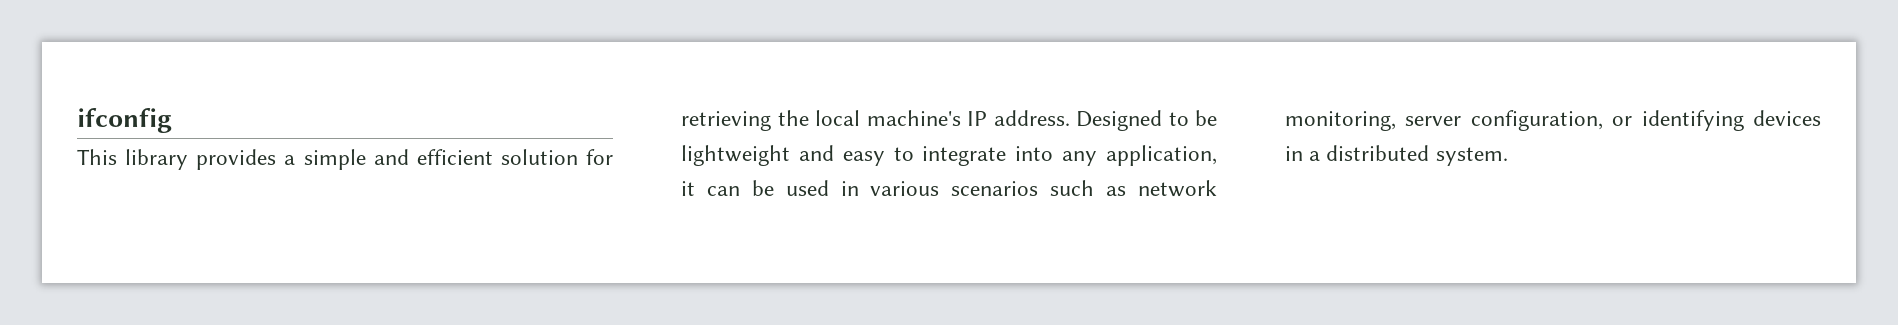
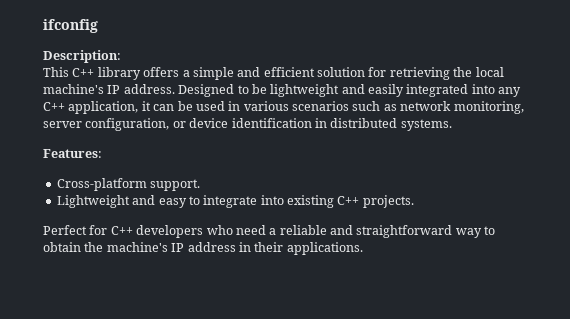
(172, 120) none -> [43,50,121,63] // Description:
[125,149,277,170] library provides -> [72,67,180,80] C++ library offers
[842,146,1007,166] easy to integrate -> [368,84,469,97] easily integrated
(1098, 158) none -> [43,102,65,111] C++
[1641,110,1821,131] [1285,145,1508,166] identifying devices in a distributed system. -> [189,118,452,131] [43,149,102,158] [56,178,201,191] [56,195,414,208] [43,225,496,238] [43,242,363,255] device identification in distributed systems. // Features: // Cross-platform support. // Lightweight and easy to integrate into existing C++ projects. // Perfect for C++ developers who need a reliable and straightforward way to obtain the machine's IP address in their applications.

